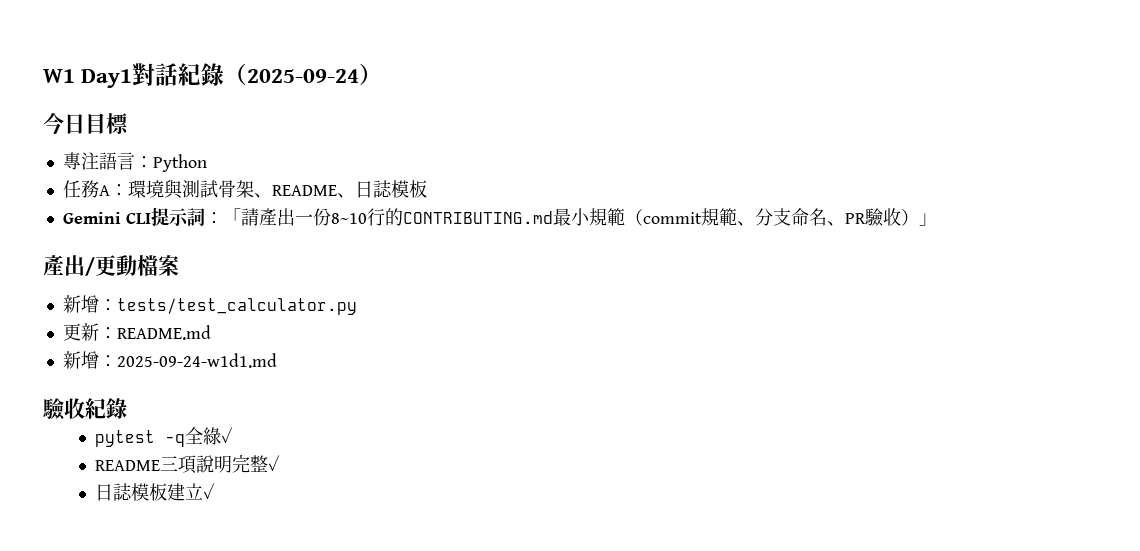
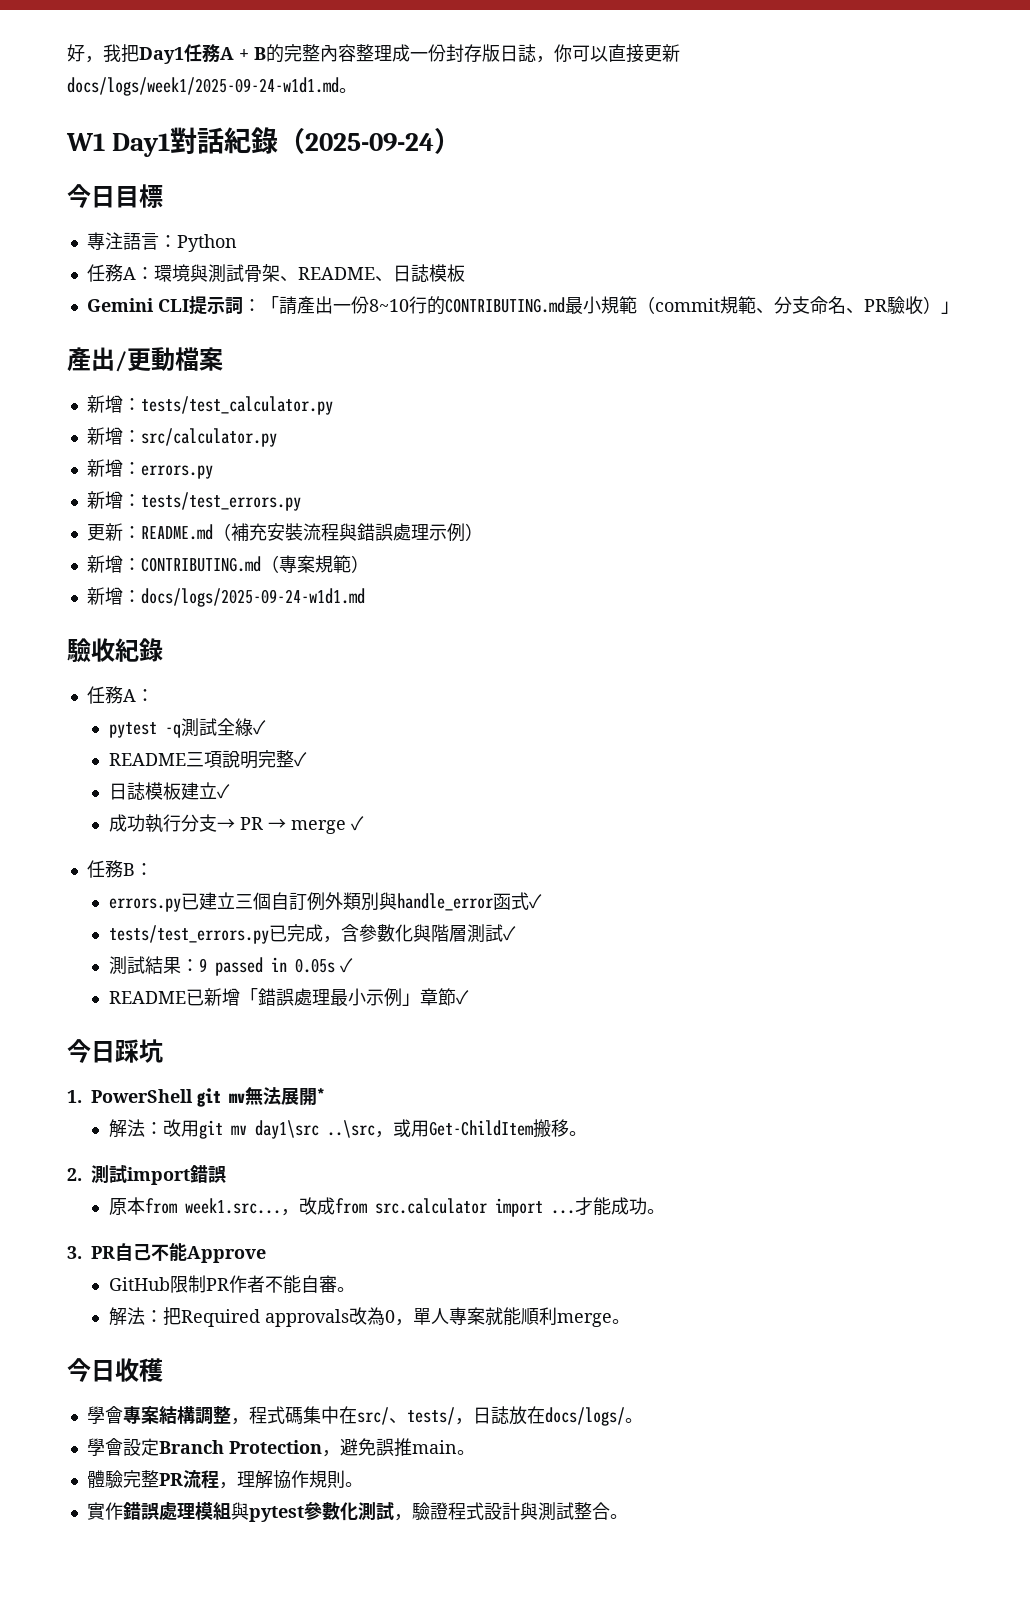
(43, 76) none -> [67,44,680,64] [67,77,357,96] 好，我把Day1任務A + B的完整內容整理成一份封存版日誌，你可以直接更新docs/logs/week1/2025-09-24-w1d1.md。 //
[62,323,211,341] [62,351,277,369] 更新：README.md // 新增：2025-09-24-w1d1.md -> [86,427,277,447] [86,459,213,479] [86,491,301,511] [86,523,483,542] [86,555,369,573] [86,587,365,607] 新增：src/calculator.py // 新增：errors.py // 新增：tests/test_errors.py // 更新：README.md（補充安裝流程與錯誤處理示例） // 新增：CONTRIBUTING.md（專案規範） // 新增：docs/logs/2025-09-24-w1d1.md
(127, 408) none -> [86,686,154,704] // 任務A：
(186, 440) none -> [180,718,217,737] 測試
(216, 491) none -> [108,814,364,834] [86,860,153,878] [108,892,542,912] [108,924,516,944] [108,956,353,976] [108,988,469,1007] [67,1039,163,1063] [67,1087,325,1107] [108,1119,587,1139] [67,1165,226,1185] [108,1197,665,1217] [67,1243,266,1263] [108,1275,355,1294] [108,1307,630,1327] [67,1358,163,1382] [86,1406,643,1426] [86,1438,475,1457] [86,1470,363,1489] [86,1501,628,1522] // 成功執行分支→ PR → merge ✓ // 任務B： // errors.py已建立三個自訂例外類別與handle_error函式✓ // tests/test_errors.py已完成，含參數化與階層測試✓ // 測試結果：9 passed in 0.05s ✓ // README已新增「錯誤處理最小示例」章節✓ // 今日踩坑 // 1. PowerShell git mv無法展開* // 解法：改用git mv day1\src ..\src，或用Get-ChildItem搬移。 // 2.測試import錯誤 // 原本from week1.src...，改成from src.calculator import ...才能成功。 // 3. PR自己不能Approve // GitHub限制PR作者不能自審。 // 解法：把Required approvals改為0，單人專案就能順利merge。 // 今日收穫 // 學會專案結構調整，程式碼集中在src/、tests/，日誌放在docs/logs/。 // 學會設定Branch Protection，避免誤推main。 // 體驗完整PR流程，理解協作規則。 // 實作錯誤處理模組與pytest參數化測試，驗證程式設計與測試整合。

